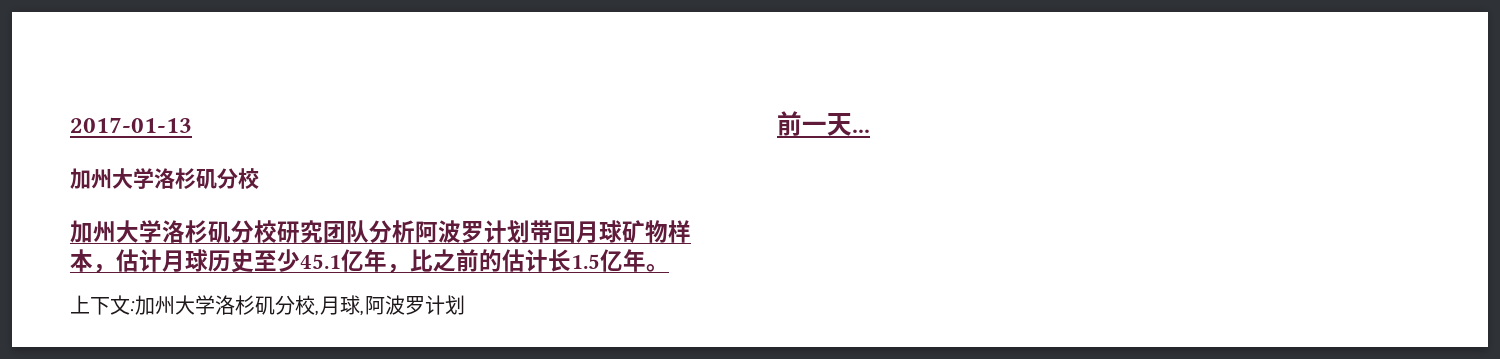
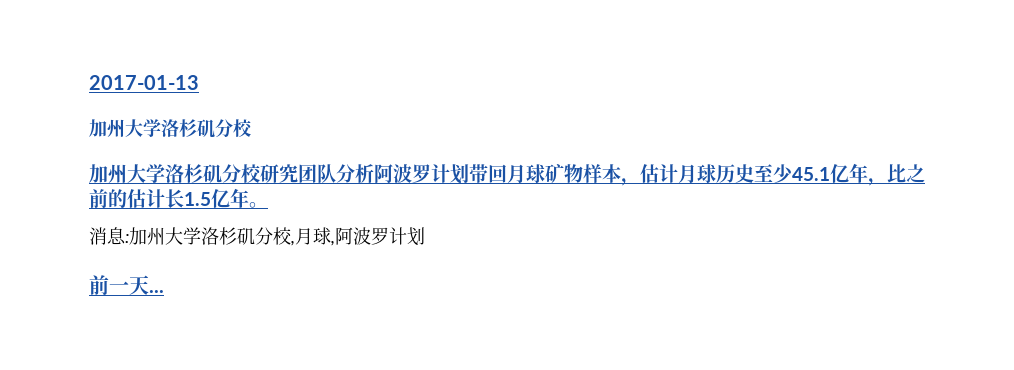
[70,295,130,315] 上下文 -> [89,227,126,245] 消息

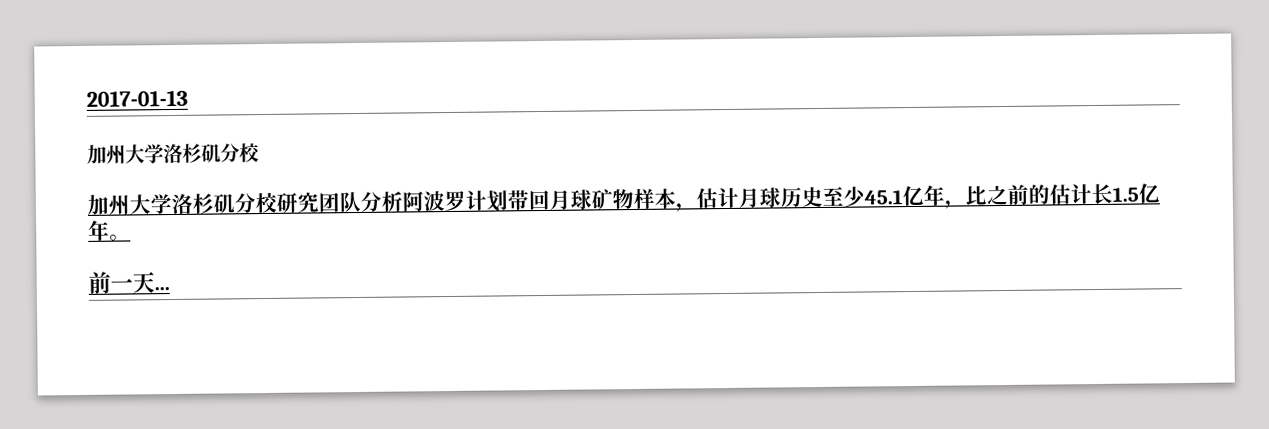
[89,227,425,246] // 消息:加州大学洛杉矶分校,月球,阿波罗计划 -> (131, 237) none

